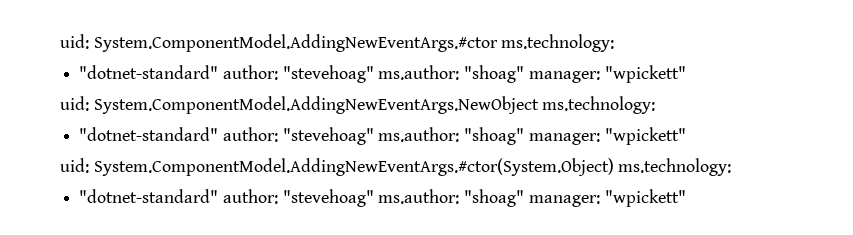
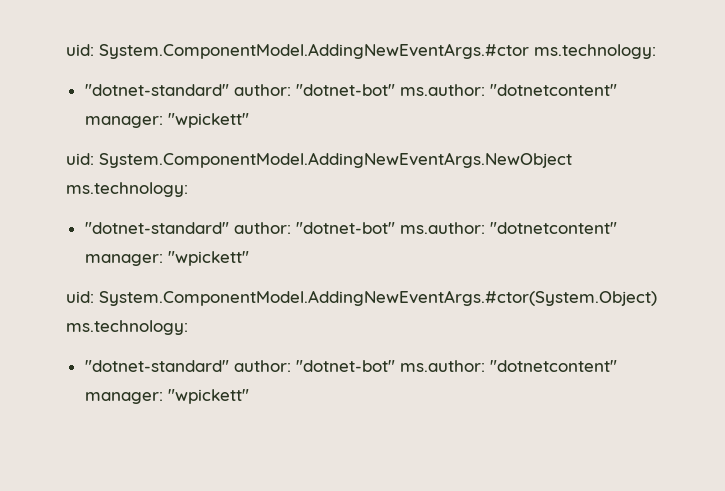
[282,65,525,83] "stevehoag" ms.author: "shoag" -> [295,84,617,96] "dotnet-bot" ms.author: "dotnetcontent"
[282,127,525,145] "stevehoag" ms.author: "shoag" -> [295,222,617,234] "dotnet-bot" ms.author: "dotnetcontent"
[282,189,525,207] "stevehoag" ms.author: "shoag" -> [295,360,617,372] "dotnet-bot" ms.author: "dotnetcontent"

